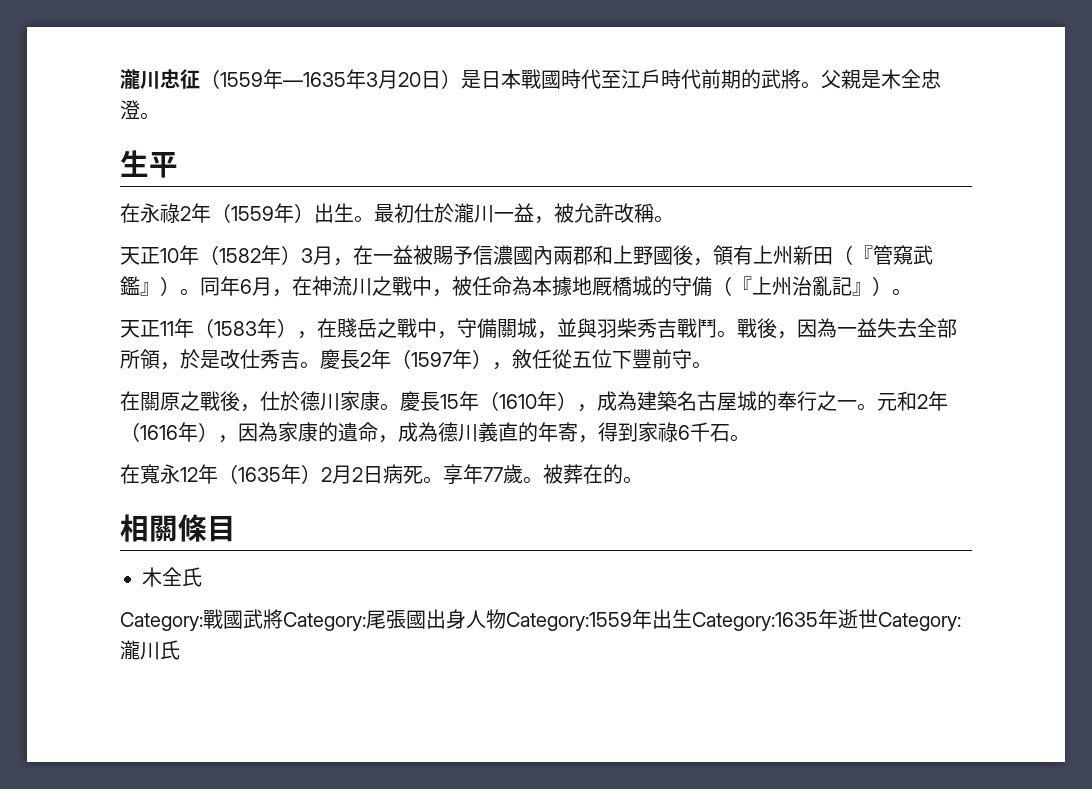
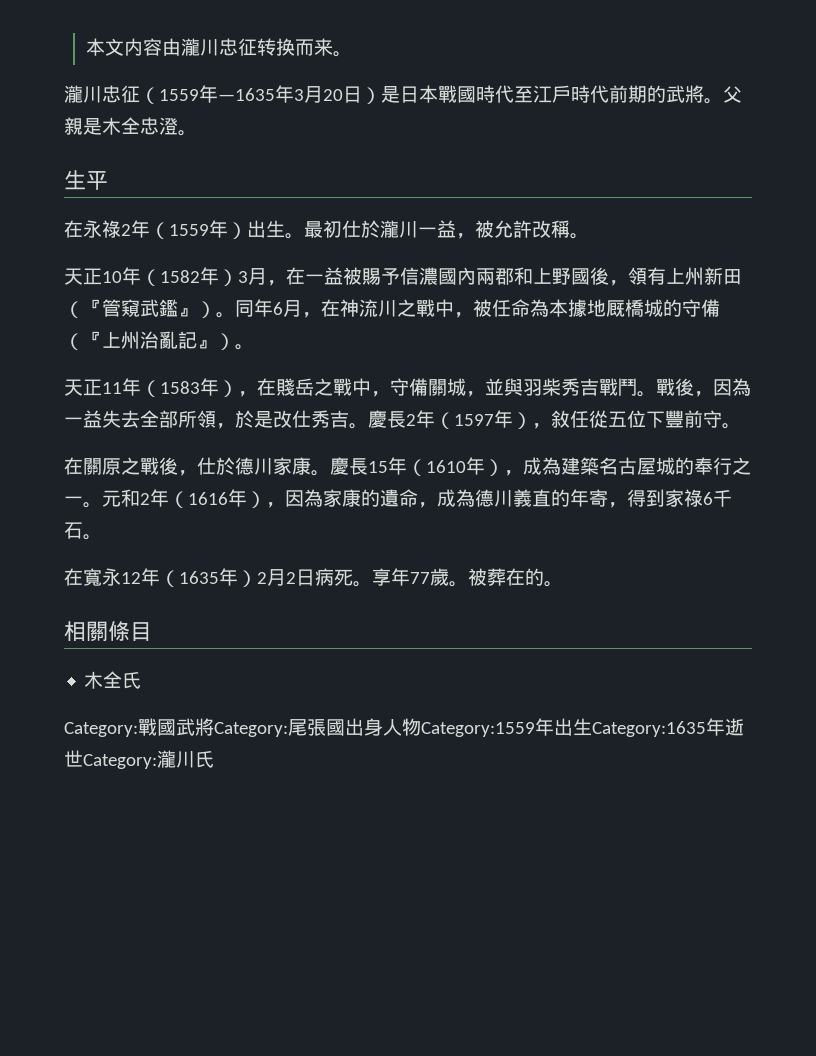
(120, 79) none -> [85,38,352,57] 本文内容由瀧川忠征转换而来。 //

